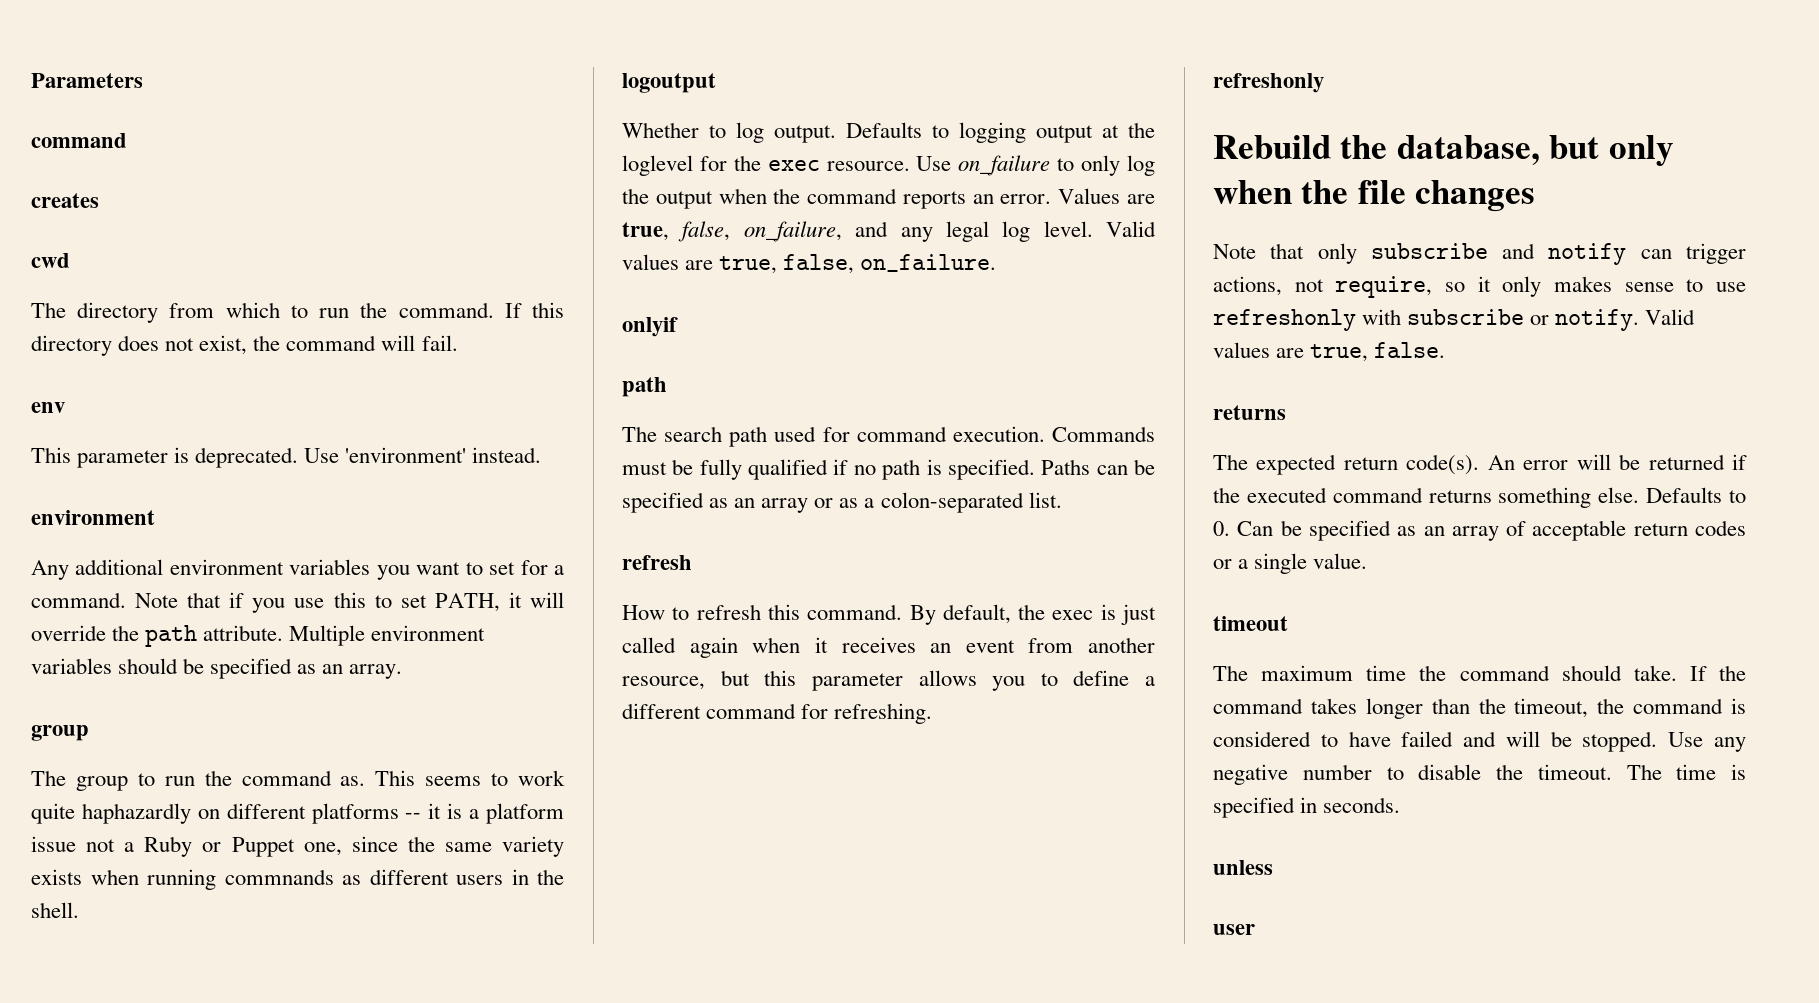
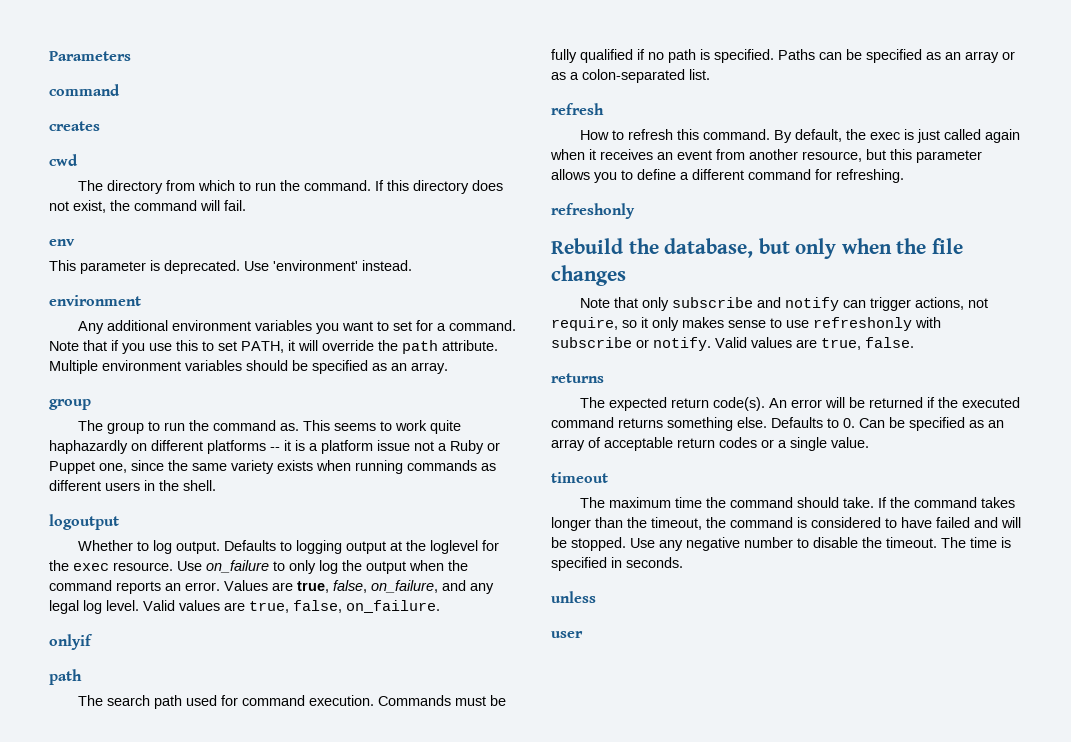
[224,869,334,885] commnands -> [407,460,477,471] commands

